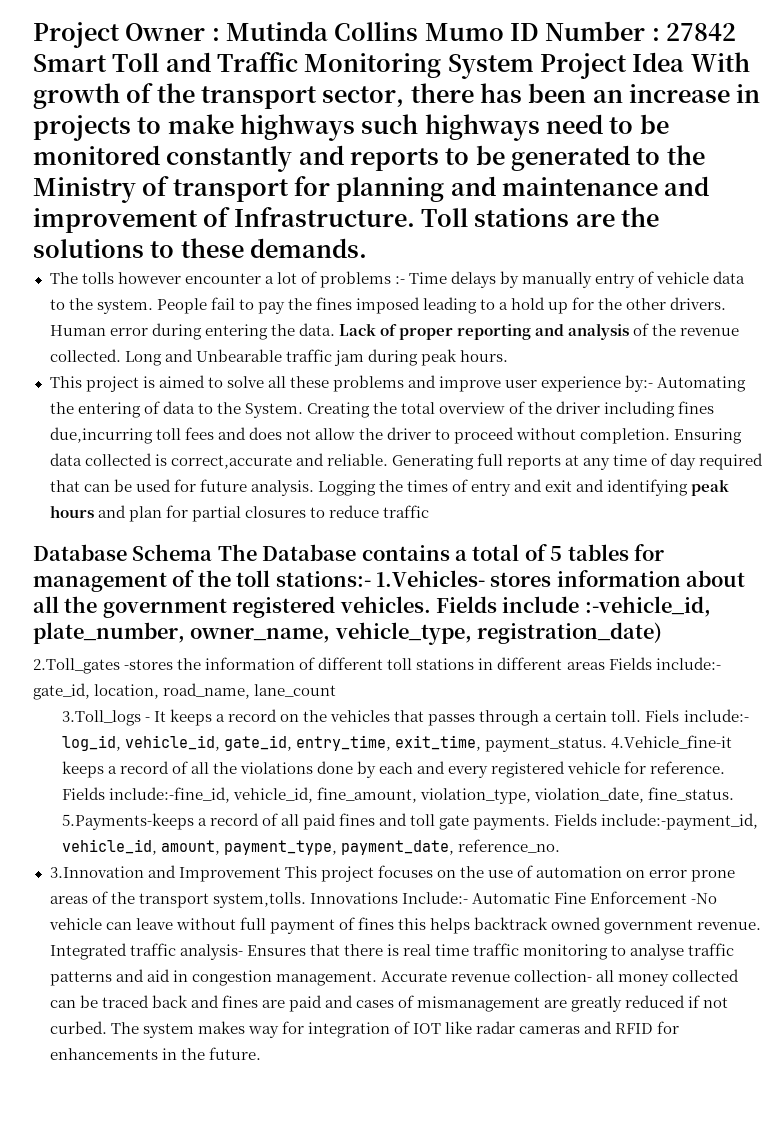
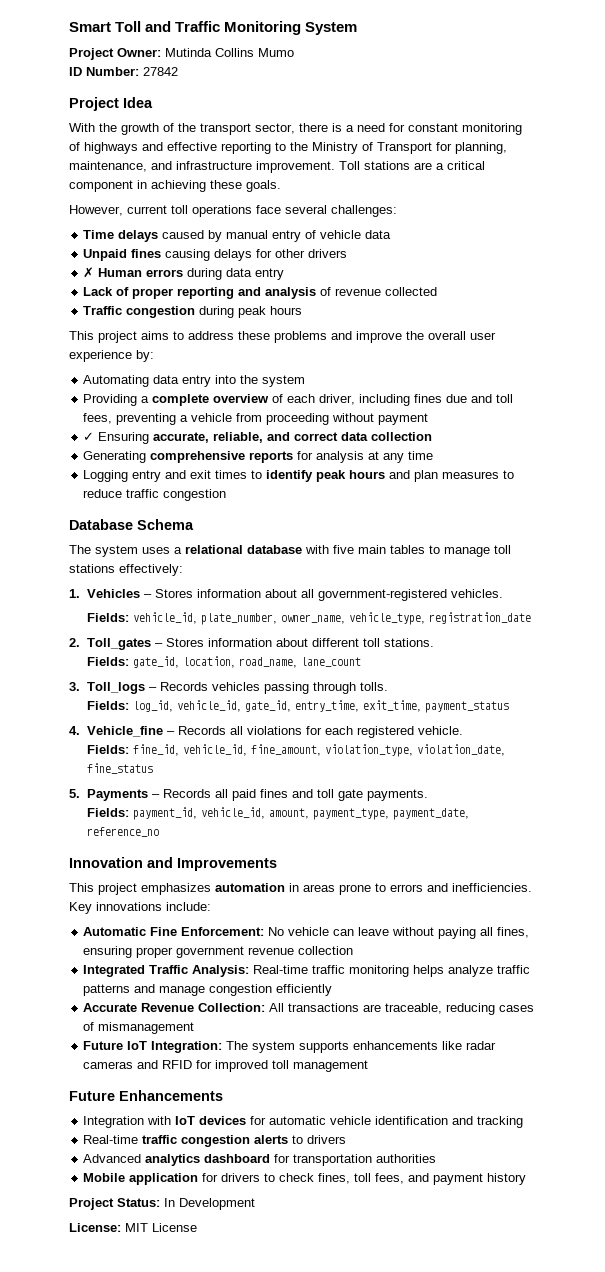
[33,21,737,48] Project Owner : Mutinda Collins Mumo ID Number : 27842 -> (69, 27) none
(534, 66) none -> [69,48,294,60] [69,67,178,76] // Project Owner: Mutinda Collins Mumo // ID Number: 27842 //
[690,52,750,72] With -> [69,123,117,132] // With the
[480,83,761,103] [33,114,669,141] [33,145,705,172] [33,176,710,203] [33,207,660,233] [33,238,368,258] [49,271,746,288] [49,297,727,314] [49,323,335,340] has been an increase in projects to make highways such highways need to be monitored constantly and reports to be generated to the Ministry of transport for planning and maintenance and improvement of Infrastructure. Toll stations are the solutions to these demands. // The tolls however encounter a lot of problems :- Time delays by manually entry of vehicle data to the system. People fail to pay the fines imposed leading to a hold up for the other drivers. Human error during entering the data. -> [332,123,522,135] [69,142,507,154] [69,161,485,173] [69,180,281,192] [69,205,397,217] [83,230,392,242] [83,249,348,261] [83,267,285,280] is a need for constant monitoring of highways and effective reporting to the Ministry of Transport for planning, maintenance, and infrastructure improvement. Toll stations are a critical component in achieving these goals. // However, current toll operations face several challenges: // Time delays caused by manual entry of vehicle data // Unpaid fines causing delays for other drivers // ✗ Human errors during data entry //
[652,324,740,336] [49,349,364,366] the revenue collected. Long and Unbearable traffic jam -> [335,287,438,296] [83,306,196,318] revenue collected // Traffic congestion
[459,350,508,362] [49,375,747,392] [49,401,715,418] [49,427,743,444] [49,453,764,470] [49,479,689,496] hours. // This project is aimed to solve all these problems and improve user experience by:- Automating the entering of data to the System. Creating the total overview of the driver including fines due,incurring toll fees and does not allow the driver to proceed without completion. Ensuring data collected is correct,accurate and reliable. Generating full reports at any time of day required that can be used for future analysis. Logging the times of entry and exit and identifying -> [270,306,303,315] [69,331,496,343] [69,350,154,362] [83,375,306,387] [83,394,514,406] [83,413,429,425] [83,432,433,444] [83,451,434,463] [83,470,314,482] hours // This project aims to address these problems and improve the overall user experience by: // Automating data entry into the system // Providing a complete overview of each driver, including fines due and toll fees, preventing a vehicle from proceeding without payment // ✓ Ensuring accurate, reliable, and correct data collection // Generating comprehensive reports for analysis at any time // Logging entry and exit times to identify
[165,505,306,522] for partial closures -> [442,471,500,479] measures
(429, 511) none -> [163,489,227,501] congestion
[217,544,664,561] [33,570,746,592] [33,596,711,618] [33,622,663,645] [33,657,721,674] [33,683,337,700] [61,709,749,726] The Database contains a total of 5 tables for management of the toll stations:- 1.Vehicles- stores information about all the government registered vehicles. Fields include :-vehicle_id, plate_number, owner_name, vehicle_type, registration_date) // 2.Toll_gates -stores the information of different toll stations in different areas Fields include:- gate_id, location, road_name, lane_count // 3.Toll_logs - It keeps a record on the vehicles that passes through a certain toll. Fiels include:- -> [69,545,511,557] [69,564,183,576] [69,589,504,601] [87,612,532,625] [69,638,435,650] [87,656,362,668] [69,682,389,694] [87,701,130,710] // The system uses a relational database with five main tables to manage toll stations effectively: // 1. Vehicles – Stores information about all government-registered vehicles. // Fields: vehicle_id, plate_number, owner_name, vehicle_type, registration_date // 2. Toll_gates – Stores information about different toll stations. // Fields: gate_id, location, road_name, lane_count // 3. Toll_logs – Records vehicles passing through tolls. // Fields:
[484,735,732,752] [61,761,726,778] [61,787,734,804] [61,813,278,830] payment_status. 4.Vehicle_fine-it keeps a record of all the violations done by each and every registered vehicle for reference. Fields include:-fine_id, vehicle_id, fine_amount, violation_type, violation_date, fine_status. 5.Payments-keeps a record of -> [425,701,510,713] [69,726,464,738] [87,744,506,757] [87,763,154,774] [69,789,212,801] payment_status // 4. Vehicle_fine – Records all violations for each registered vehicle. // Fields: fine_id, vehicle_id, fine_amount, violation_type, violation_date, fine_status // 5. Payments – Records
[554,813,759,830] Fields include:-payment_id, -> [87,807,198,820] // Fields: payment_id,
[457,839,560,853] [49,865,736,882] [49,891,717,908] [48,917,762,934] [49,943,735,960] [49,969,740,986] [49,995,729,1012] [49,1021,441,1038] reference_no. // 3.Innovation and Improvement This project focuses on the use of automation on error prone areas of the transport system,tolls. Innovations Include:- Automatic Fine Enforcement -No vehicle can leave without full payment of fines this helps backtrack owned government revenue. Integrated traffic analysis- Ensures that there is real time traffic monitoring to analyse traffic patterns and aid in congestion management. Accurate revenue collection- all money collected can be traced back and fines are paid and cases of mismanagement are greatly reduced if not curbed. The system makes way for integration of IOT -> [87,827,160,837] [69,857,277,871] [69,883,532,895] [69,902,211,914] [83,927,530,939] [83,946,354,958] [83,965,531,977] [83,984,333,996] [83,1003,535,1015] [83,1022,195,1034] [83,1041,439,1053] reference_no // Innovation and Improvements // This project emphasizes automation in areas prone to errors and inefficiencies. Key innovations include: // Automatic Fine Enforcement: No vehicle can leave without paying all fines, ensuring proper government revenue collection // Integrated Traffic Analysis: Real-time traffic monitoring helps analyze traffic patterns and manage congestion efficiently // Accurate Revenue Collection: All transactions are traceable, reducing cases of mismanagement // Future IoT Integration: The system supports enhancements
[49,1047,261,1060] enhancements in the future. -> [215,1060,369,1072] [69,1090,223,1101] [83,1116,524,1128] [83,1135,347,1147] [83,1154,437,1166] [83,1173,527,1185] [69,1198,255,1210] [69,1223,197,1232] improved toll management // Future Enhancements // Integration with IoT devices for automatic vehicle identification and tracking // Real-time traffic congestion alerts to drivers // Advanced analytics dashboard for transportation authorities // Mobile application for drivers to check fines, toll fees, and payment history // Project Status: In Development // License: MIT License

